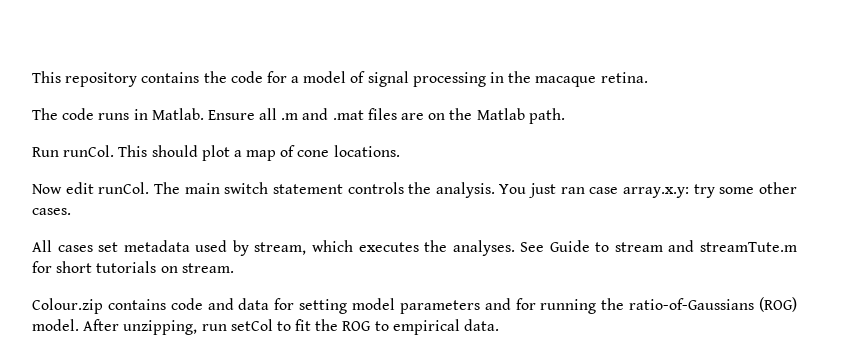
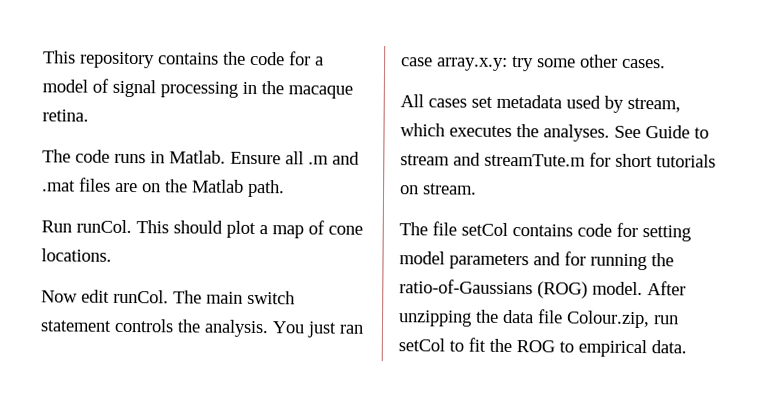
[32,298,270,314] Colour.zip contains code and data -> [399,221,612,237] The file setCol contains code
[123,320,198,335] unzipping, -> [398,309,650,329] unzipping the data file Colour.zip,

